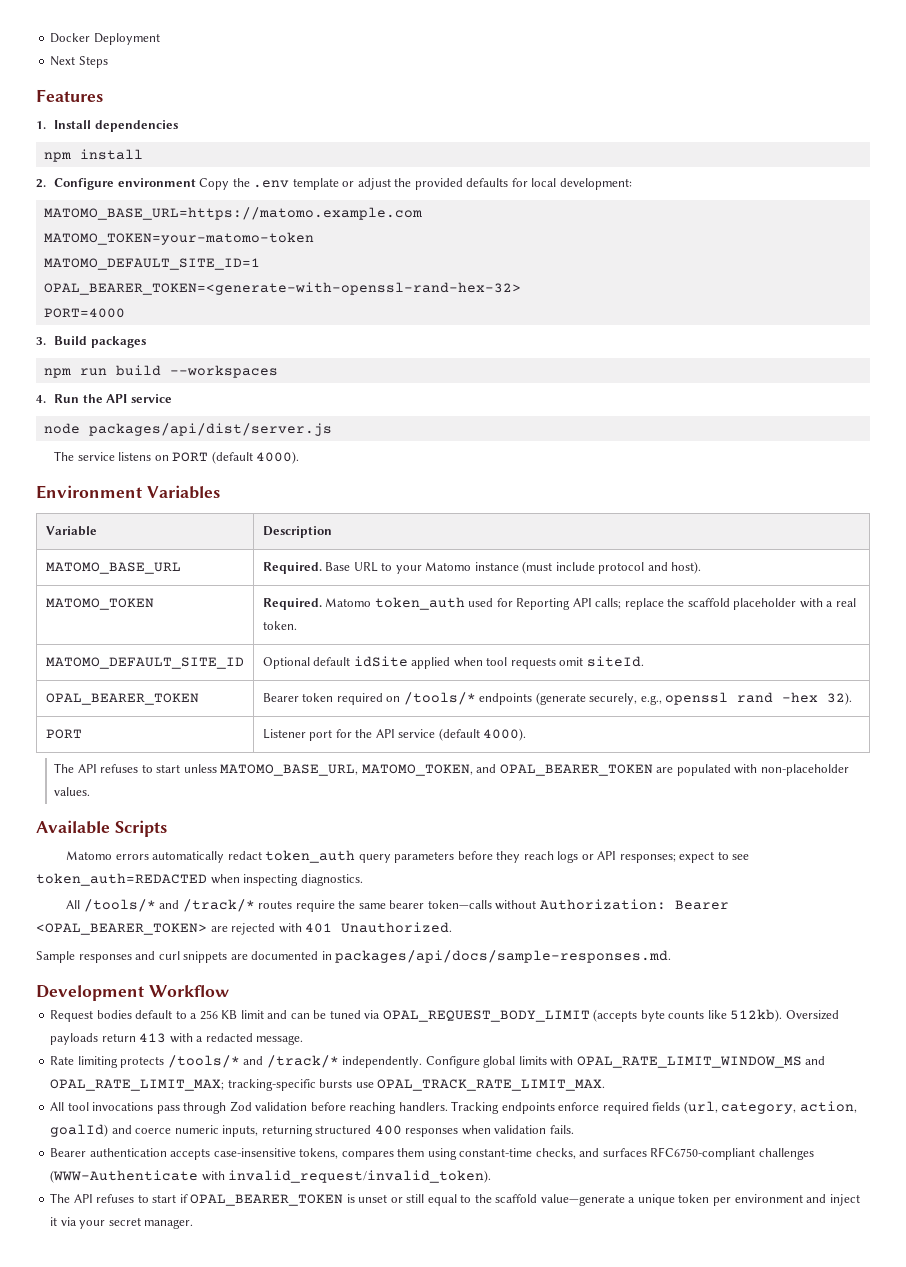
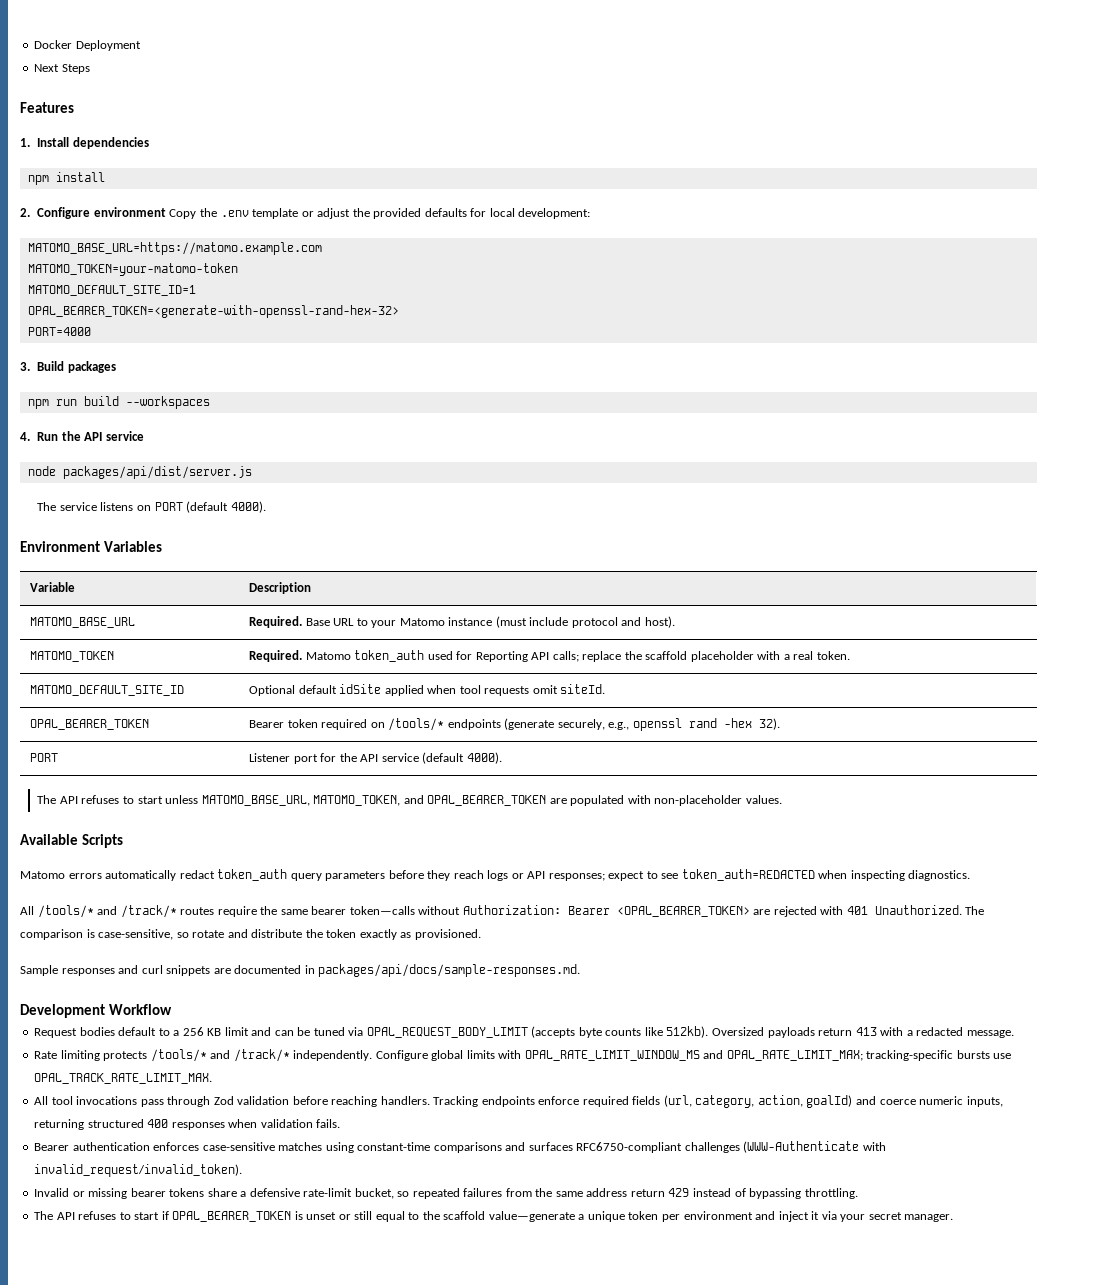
(453, 927) none -> [965,906,985,915] [20,929,481,940] The comparison is case-sensitive, so rotate and distribute the token exactly as provisioned.
[170,1148,425,1160] accepts case-insensitive tokens, compares them -> [153,1142,323,1151] enforces case-sensitive matches
[535,1148,576,1159] checks, -> [433,1142,502,1153] comparisons
(492, 1176) none -> [34,1188,858,1199] // Invalid or missing bearer tokens share a defensive rate-limit bucket, so repeated failures from the same address return 429 instead of bypassing throttling.

